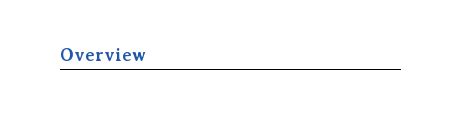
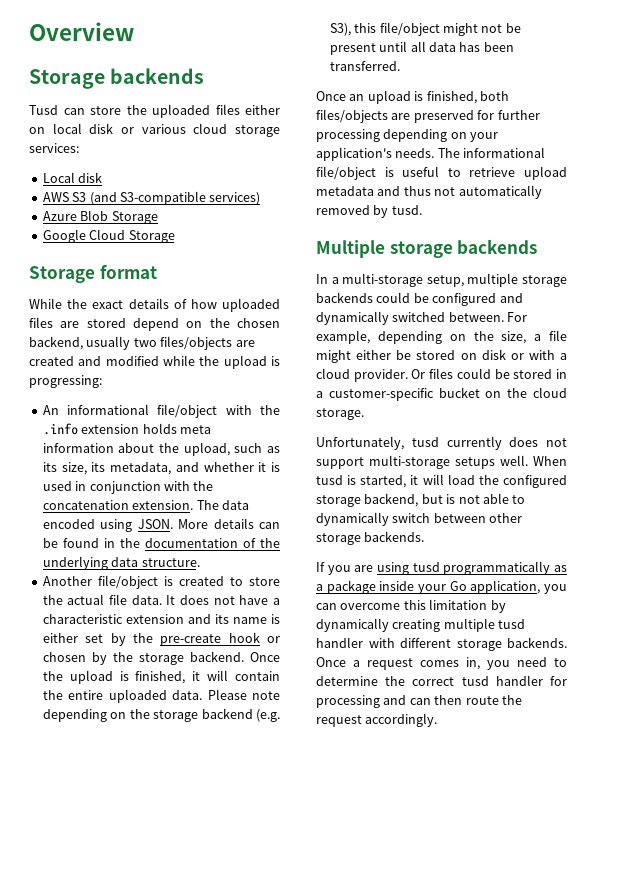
(146, 54) none -> [29,68,205,89] [29,104,280,118] [29,123,280,137] [29,143,79,153] [42,172,103,183] [42,191,261,205] [42,210,158,224] [42,229,175,243] [29,265,157,283] [29,298,280,312] [29,317,280,331] [29,336,255,350] [29,355,281,369] [29,375,102,388] [42,404,280,418] [42,423,211,435] [42,442,280,456] [42,462,280,475] [42,481,214,494] [42,500,249,510] [42,518,280,532] [42,538,280,548] [42,556,200,570] [42,575,281,589] [42,594,280,605] [42,614,281,624] [42,632,280,646] [42,651,280,665] [42,670,280,684] [42,689,280,703] [42,708,280,722] [329,22,521,36] [329,41,514,55] [329,61,400,71] [316,90,509,104] [316,109,540,123] [316,129,499,142] [316,147,546,161] [316,166,567,180] [316,185,542,199] [316,205,422,218] [316,239,538,258] [316,273,567,287] [316,292,523,306] [316,311,528,325] [316,330,567,344] [316,349,567,363] [316,368,567,382] [316,387,567,401] [316,408,364,420] [316,436,567,450] [316,455,567,469] [316,474,567,488] [316,493,526,507] [316,512,523,526] [316,531,425,545] [316,561,567,575] [316,580,567,594] [316,599,506,613] [316,618,526,632] [316,637,567,651] [316,657,567,670] [316,675,567,686] [316,695,522,708] [316,713,438,727] // Storage backends // Tusd can store the uploaded files either on local disk or various cloud storage services: // Local disk // AWS S3 (and S3-compatible services) // Azure Blob Storage // Google Cloud Storage // Storage format // While the exact details of how uploaded files are stored depend on the chosen backend, usually two files/objects are created and modified while the upload is progressing: // An informational file/object with the .info extension holds meta information about the upload, such as its size, its metadata, and whether it is used in conjunction with the concatenation extension. The data encoded using JSON. More details can be found in the documentation of the underlying data structure. // Another file/object is created to store the actual file data. It does not have a characteristic extension and its name is either set by the pre-create hook or chosen by the storage backend. Once the upload is finished, it will contain the entire uploaded data. Please note depending on the storage backend (e.g. S3), this file/object might not be present until all data has been transferred. // Once an upload is finished, both files/objects are preserved for further processing depending on your application's needs. The informational file/object is useful to retrieve upload metadata and thus not automatically removed by tusd. // Multiple storage backends // In a multi-storage setup, multiple storage backends could be configured and dynamically switched between. For example, depending on the size, a file might either be stored on disk or with a cloud provider. Or files could be stored in a customer-specific bucket on the cloud storage. // Unfortunately, tusd currently does not support multi-storage setups well. When tusd is started, it will load the configured storage backend, but is not able to dynamically switch between other storage backends. // If you are using tusd programmatically as a package inside your Go application, you can overcome this limitation by dynamically creating multiple tusd handler with different storage backends. Once a request comes in, you need to determine the correct tusd handler for processing and can then route the request accordingly.

